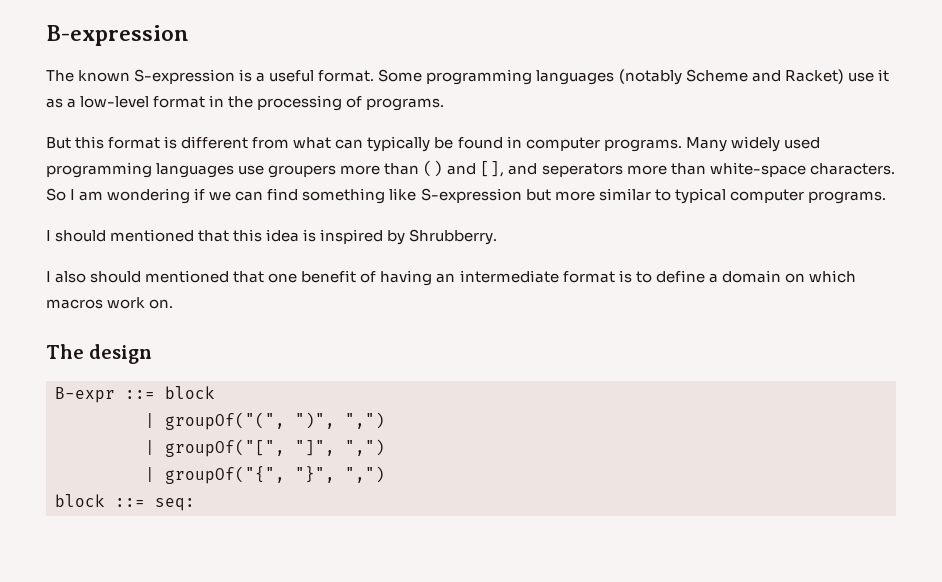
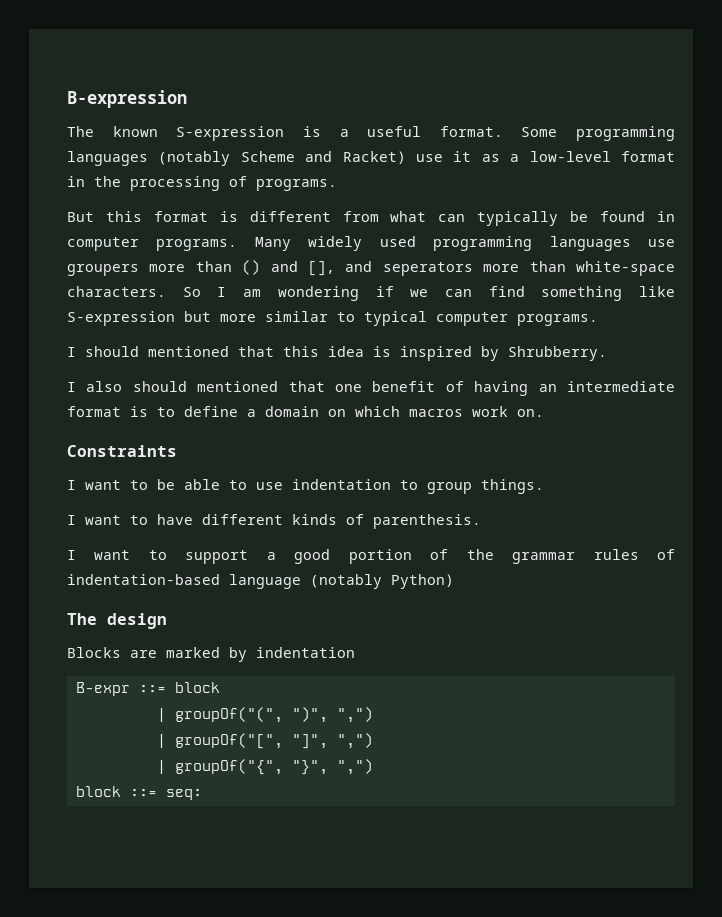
[46,344,153,364] The design -> [67,445,177,457] [67,479,544,494] [67,514,481,529] [67,549,675,564] [67,574,454,589] [67,613,167,629] [67,647,355,662] Constraints // I want to be able to use indentation to group things. // I want to have different kinds of parenthesis. // I want to support a good portion of the grammar rules of indentation-based language (notably Python) // The design // Blocks are marked by indentation

